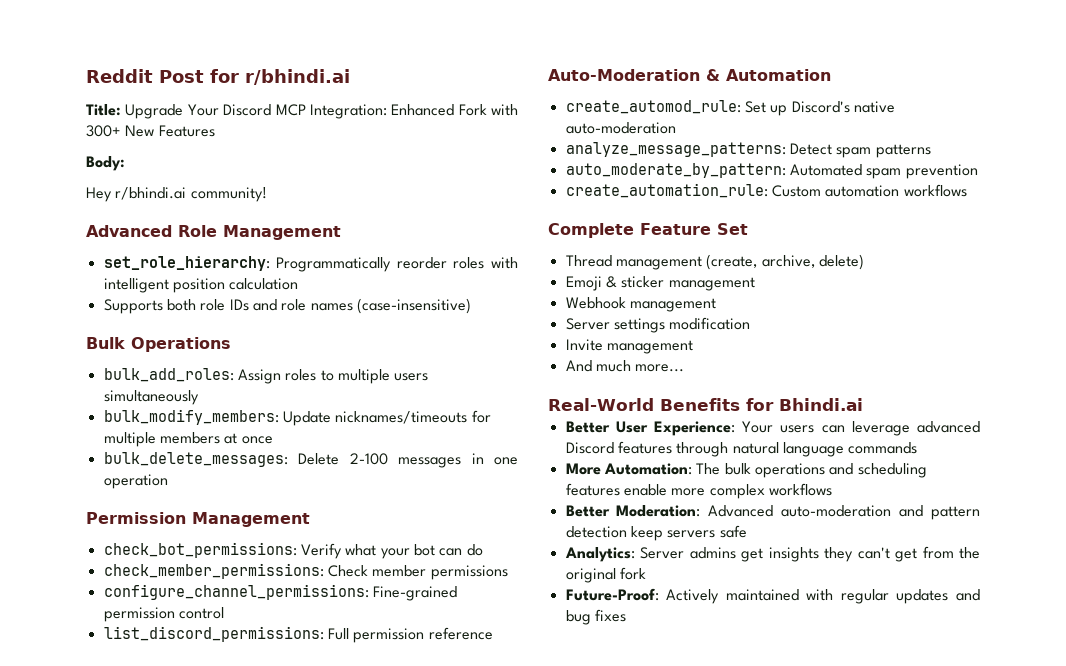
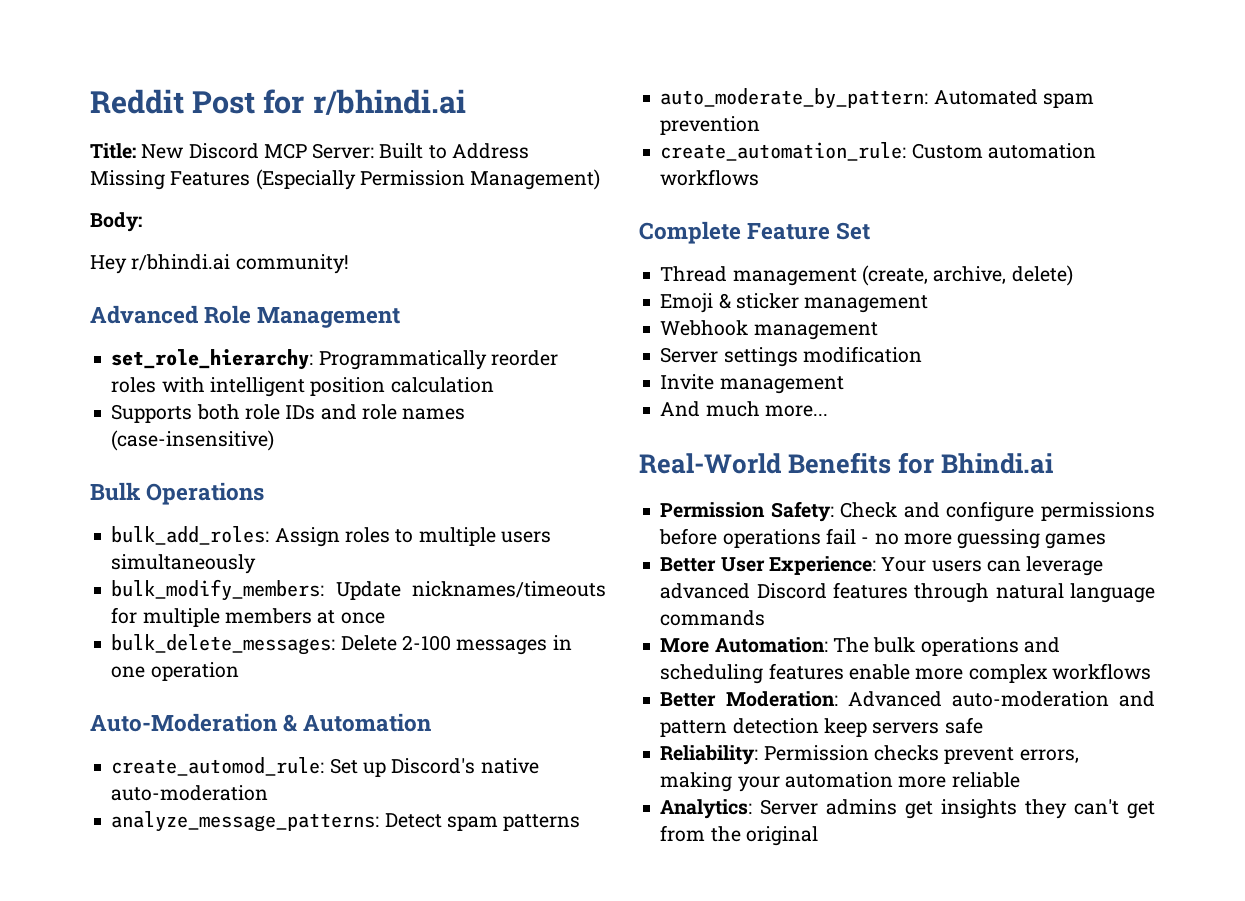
[125,104,518,119] [86,125,215,137] Upgrade Your Discord MCP Integration: Enhanced Fork with 300+ New Features -> [141,143,529,159] [90,169,601,190] New Discord MCP Server: Built to Address Missing Features (Especially Permission Management)
[86,512,310,527] [103,542,483,559] [103,563,508,580] [103,584,457,601] [103,607,224,622] [103,626,493,643] // Permission Management // check_bot_permissions: Verify what your bot can do // check_member_permissions: Check member permissions // configure_channel_permissions: Fine-grained permission control // list_discord_permissions: Full permission reference -> (239, 671) none
(863, 404) none -> [660,501,1155,522] [659,528,1107,549] // Permission Safety: Check and configure permissions before operations fail - no more guessing games
(747, 531) none -> [660,745,1079,765] [660,772,1020,792] // Reliability: Permission checks prevent errors, making your automation more reliable
[619,567,646,580] [565,588,980,604] [565,609,626,625] fork // Future-Proof: Actively maintained with regular updates and bug fixes -> (818, 836) none

